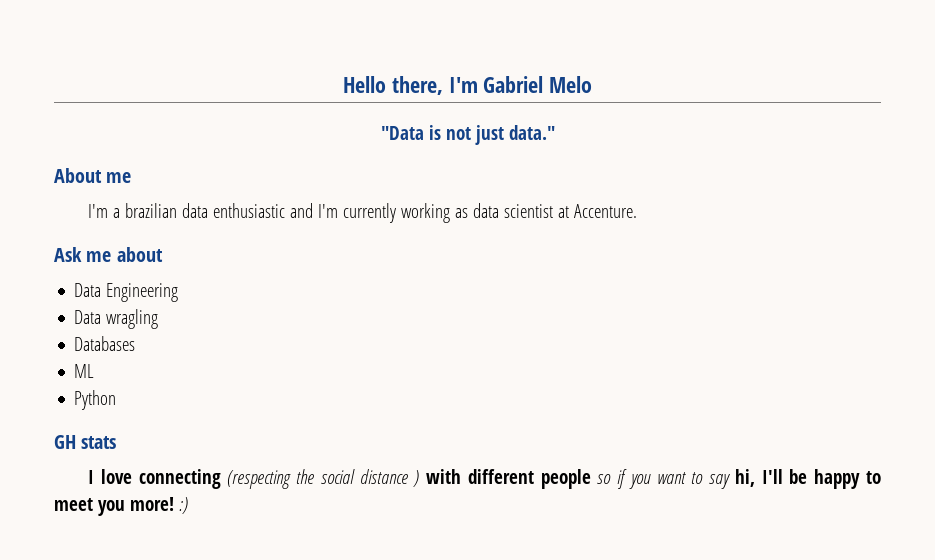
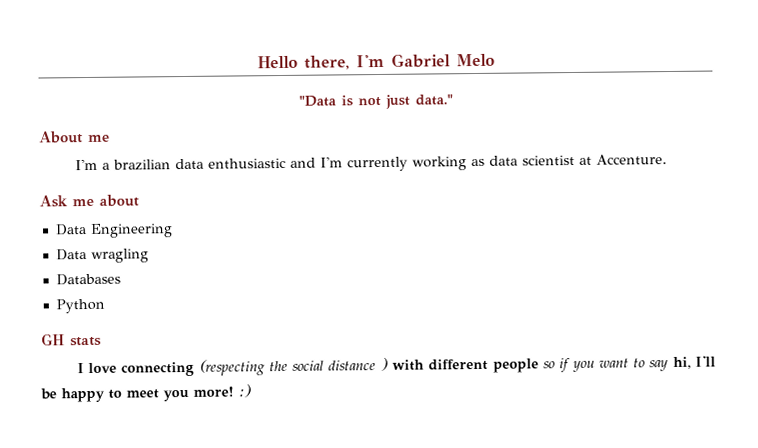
[74,364,95,378] // ML -> (121, 279) none

